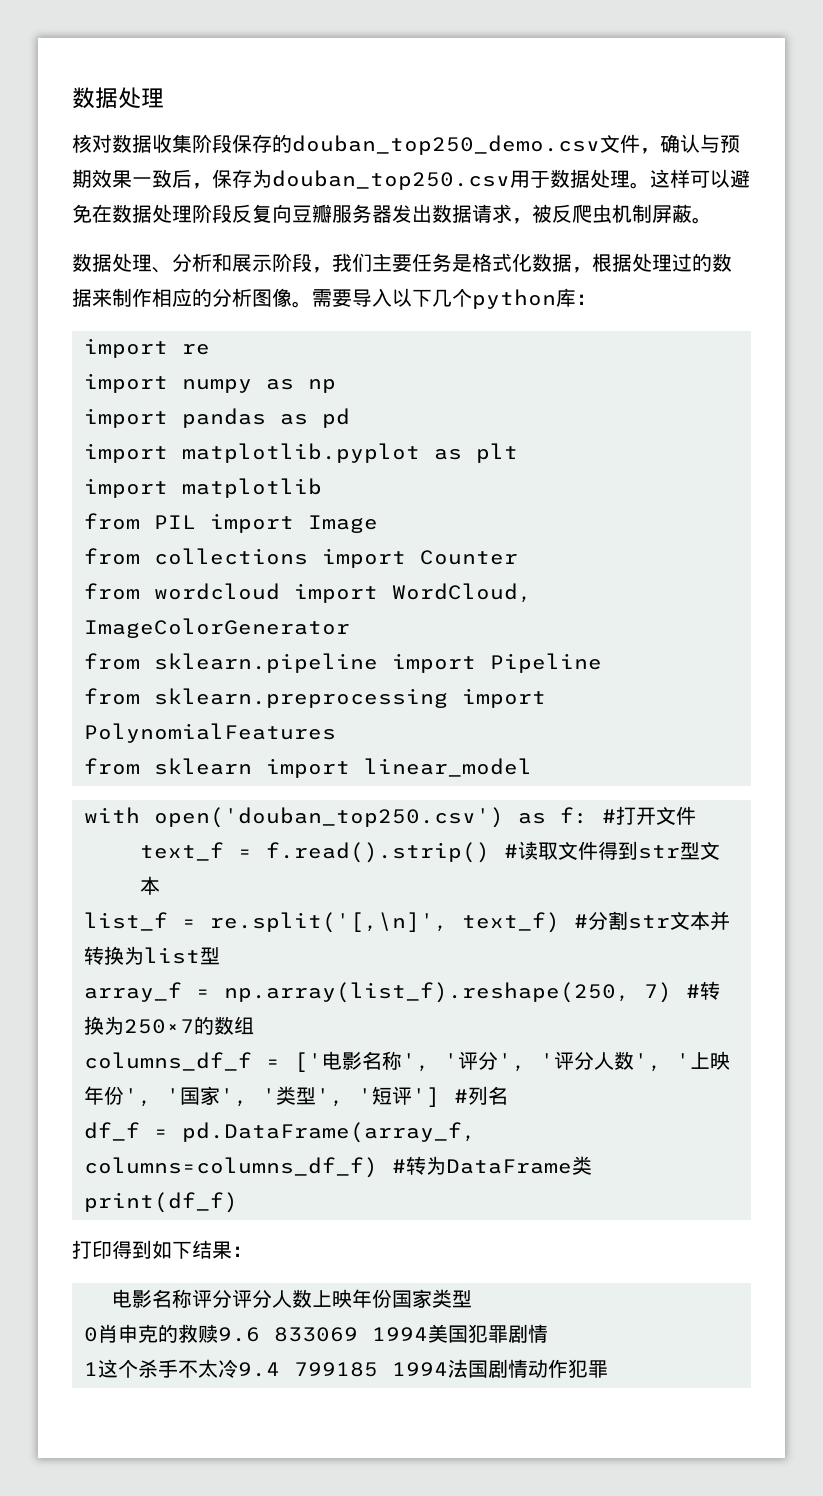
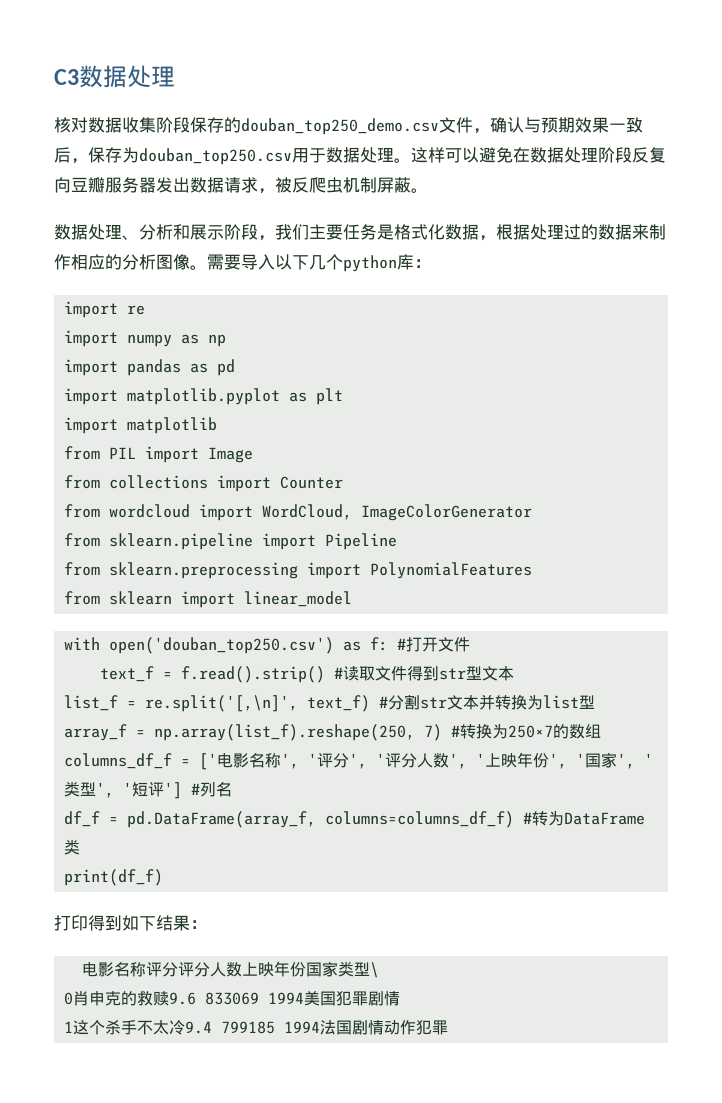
(72, 98) none -> [54,69,79,85] C3
(472, 1299) none -> [370,962,380,978] \

